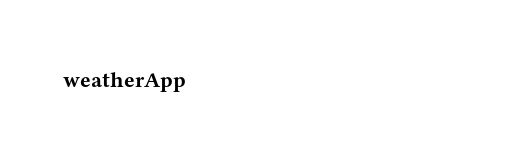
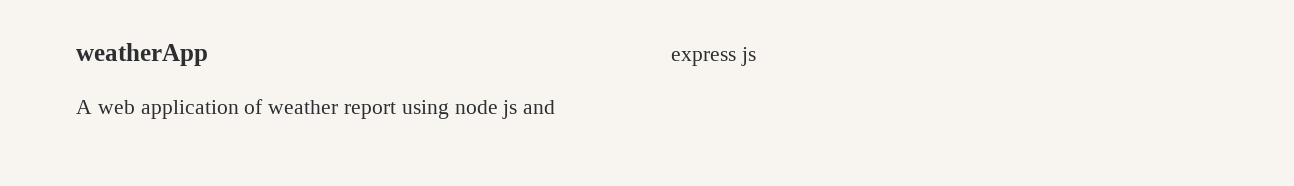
(186, 82) none -> [76,99,556,119] [671,47,756,66] // A web application of weather report using node js and express js

